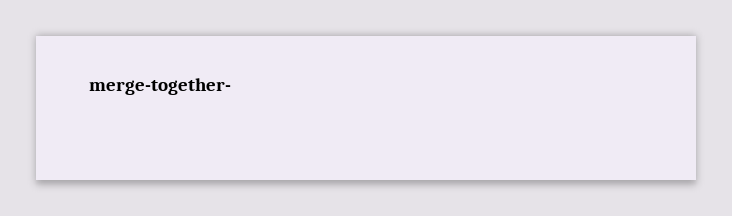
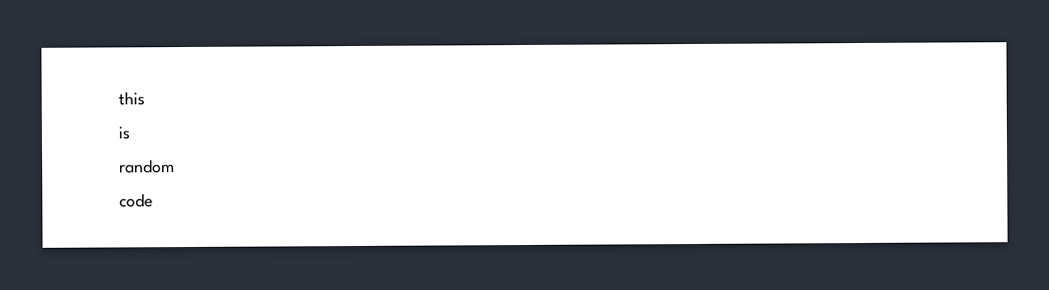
[89,78,231,95] merge-together- -> [118,91,145,106] [118,126,130,140] [119,159,175,174] [119,193,153,208] this // is // random // code

